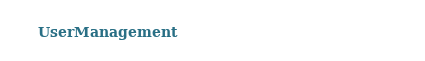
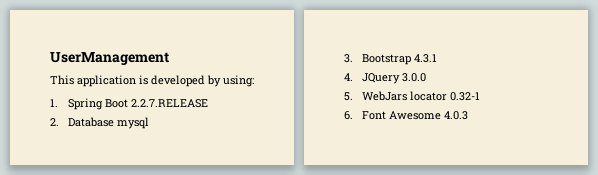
(178, 33) none -> [50,75,254,87] [50,98,209,110] [50,117,150,129] [344,54,438,65] [344,73,427,84] [344,91,481,101] [344,111,469,120] // This application is developed by using: // 1. Spring Boot 2.2.7.RELEASE // 2. Database mysql // 3. Bootstrap 4.3.1 // 4. JQuery 3.0.0 // 5. WebJars locator 0.32-1 // 6. Font Awesome 4.0.3

